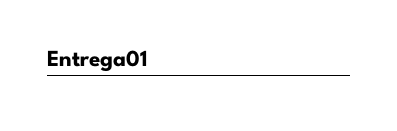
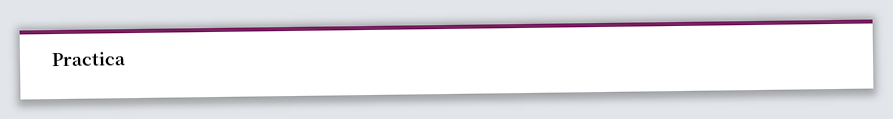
[47,50,148,72] Entrega01 -> [51,51,126,67] Practica

